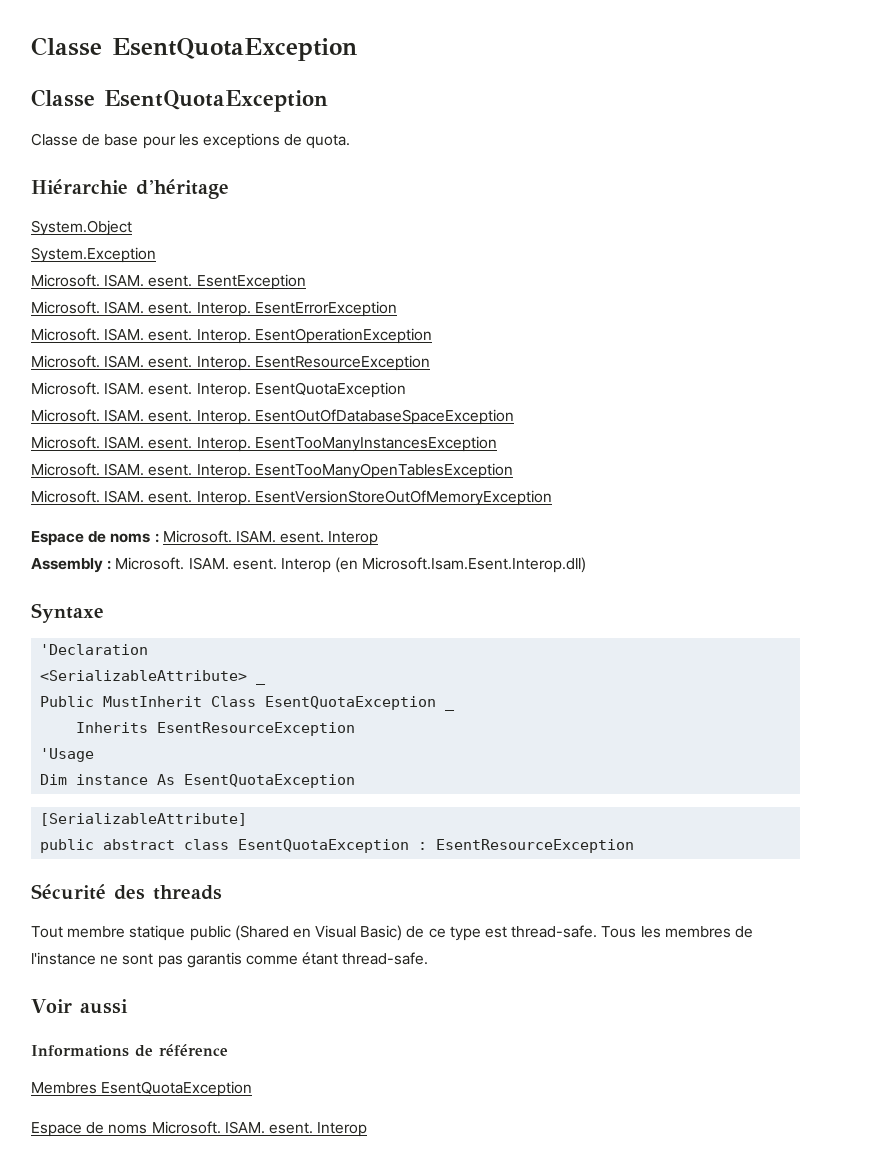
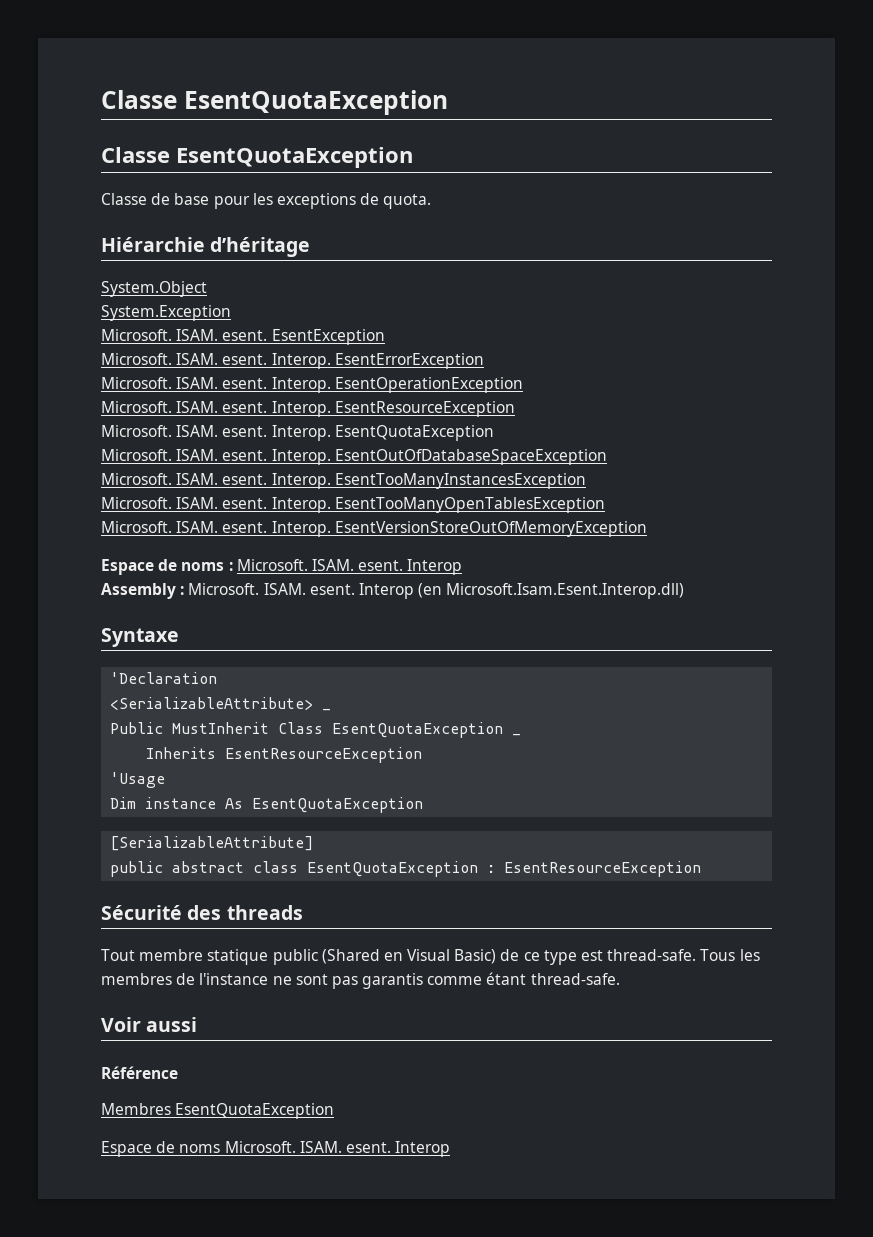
[31,1044,228,1057] Informations de référence -> [101,1066,178,1079] Référence

